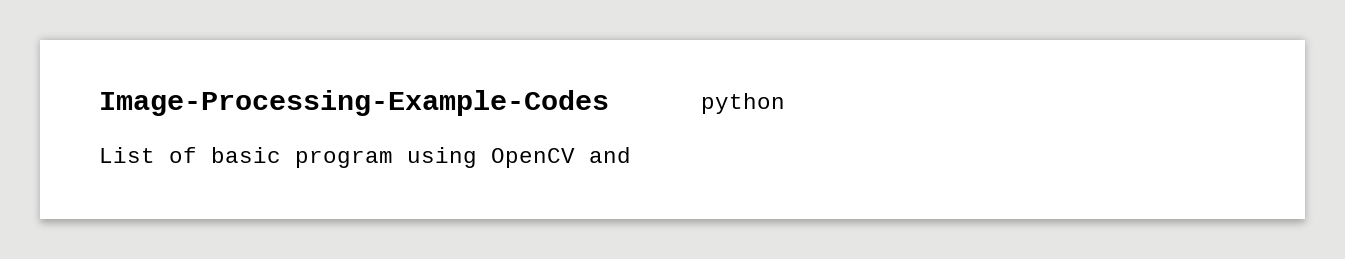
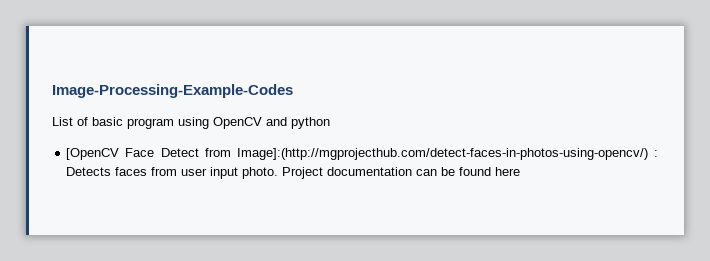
(785, 103) none -> [66,148,659,160] [66,167,521,179] // [OpenCV Face Detect from Image]:(http://mgprojecthub.com/detect-faces-in-photos-using-opencv/) : Detects faces from user input photo. Project documentation can be found here

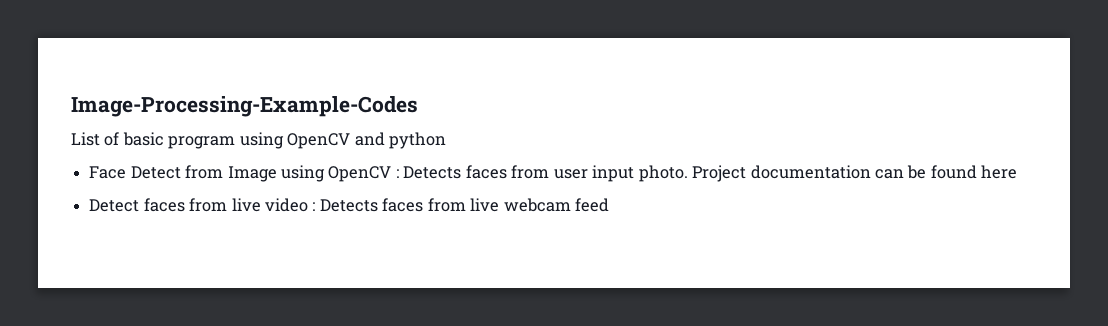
[66,148,120,160] [OpenCV -> (447, 140) none
[236,148,648,160] Image]:(http://mgprojecthub.com/detect-faces-in-photos-using-opencv/) -> [227,165,392,182] Image using OpenCV
(521, 171) none -> [89,198,610,212] // Detect faces from live video : Detects faces from live webcam feed

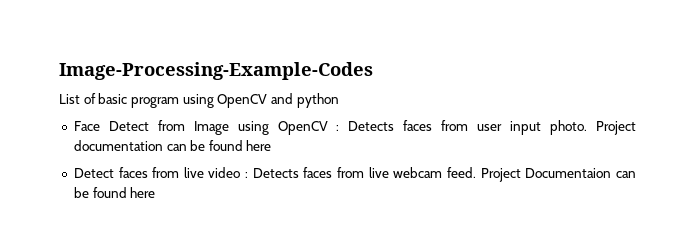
[575,198,610,212] feed -> [447,167,636,182] [73,187,156,198] feed. Project Documentaion can be found here

